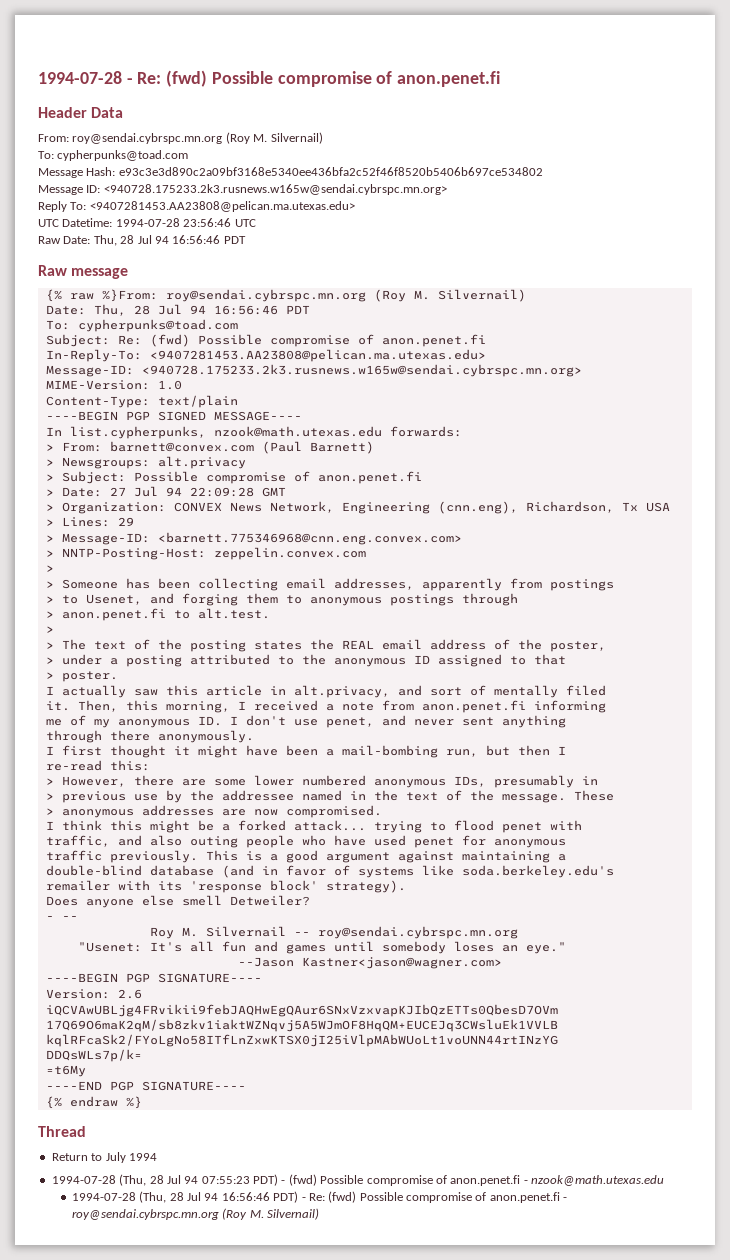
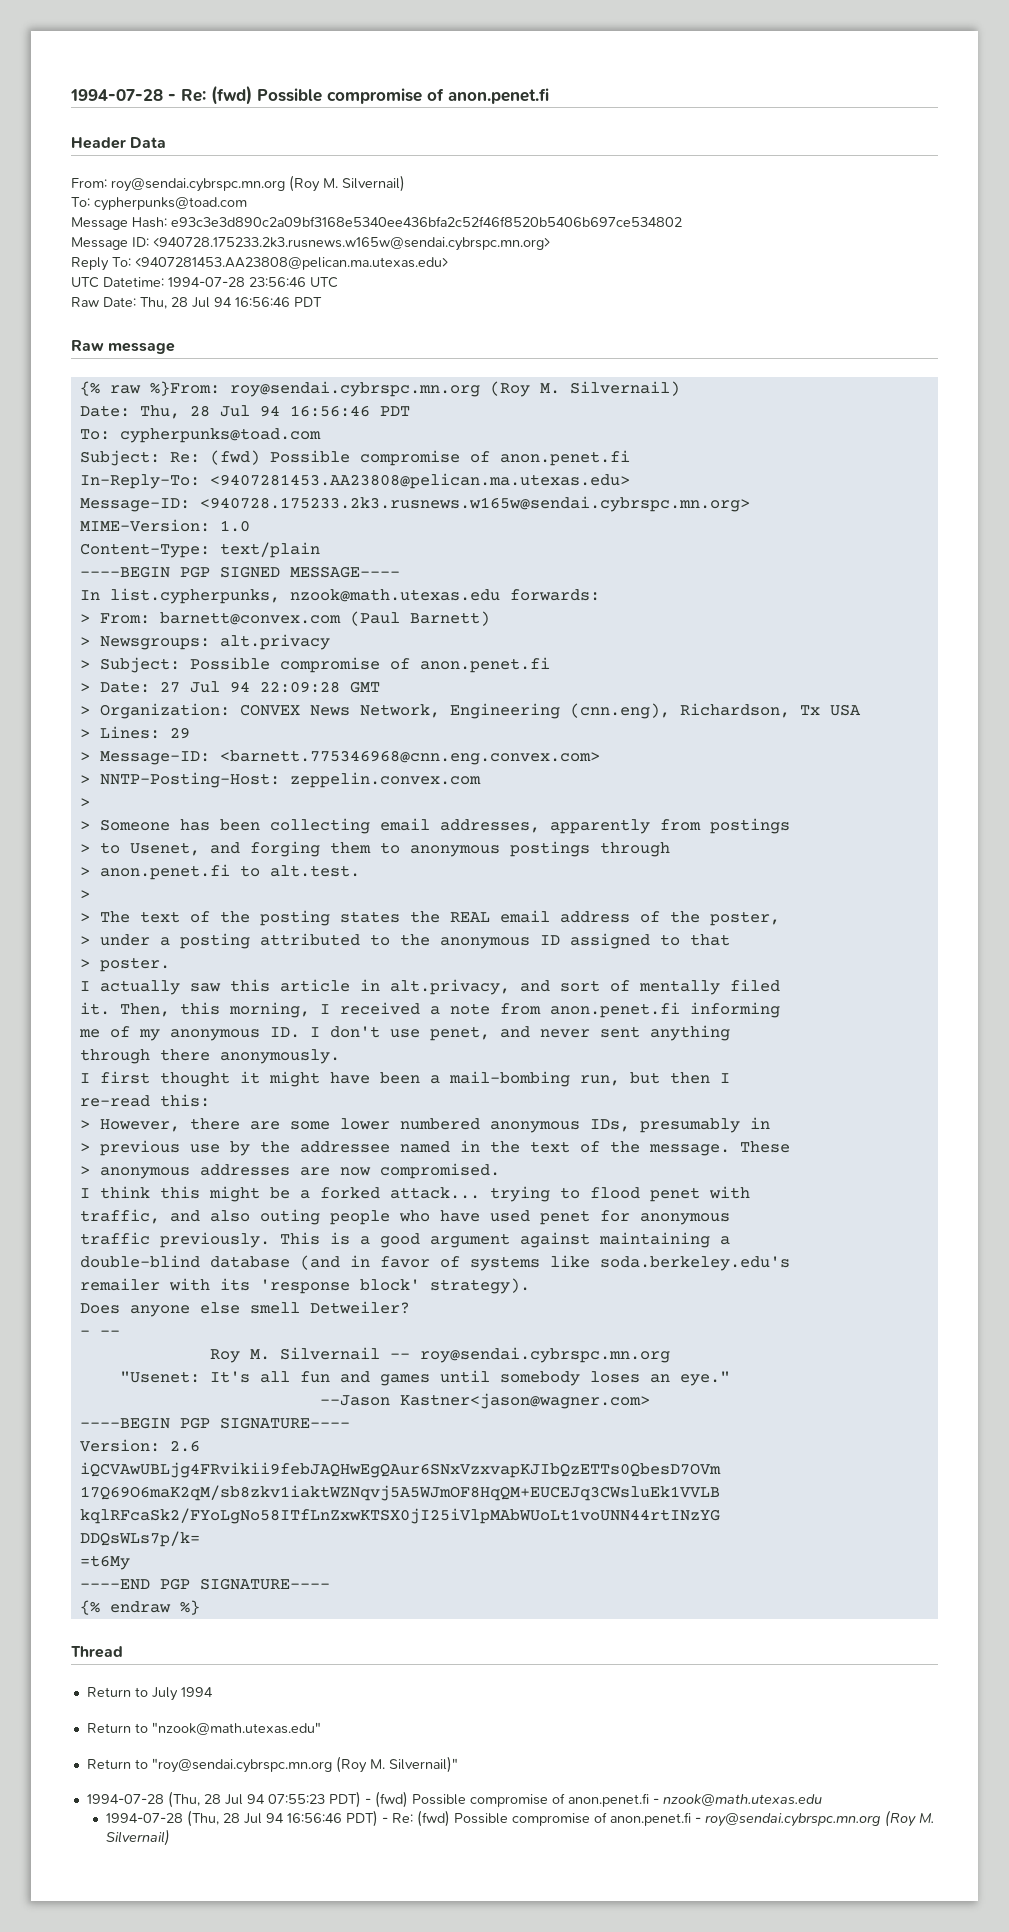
(157, 1157) none -> [86,1722,321,1735] [86,1756,458,1773] // Return to "nzook@math.utexas.edu" // Return to "roy@sendai.cybrspc.mn.org (Roy M. Silvernail)"

